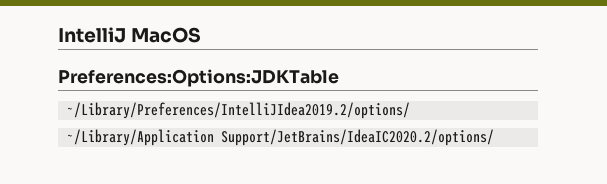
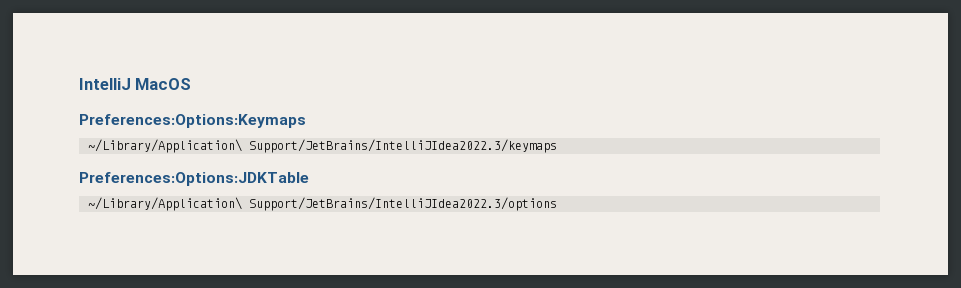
[58,69,339,87] [67,102,410,119] [67,129,494,146] Preferences:Options:JDKTable // ~/Library/Preferences/IntelliJIdea2019.2/options/ // ~/Library/Application Support/JetBrains/IdeaIC2020.2/options/ -> [79,114,306,128] [87,139,557,153] [79,172,309,186] [87,197,557,211] Preferences:Options:Keymaps // ~/Library/Application\ Support/JetBrains/IntelliJIdea2022.3/keymaps // Preferences:Options:JDKTable // ~/Library/Application\ Support/JetBrains/IntelliJIdea2022.3/options

